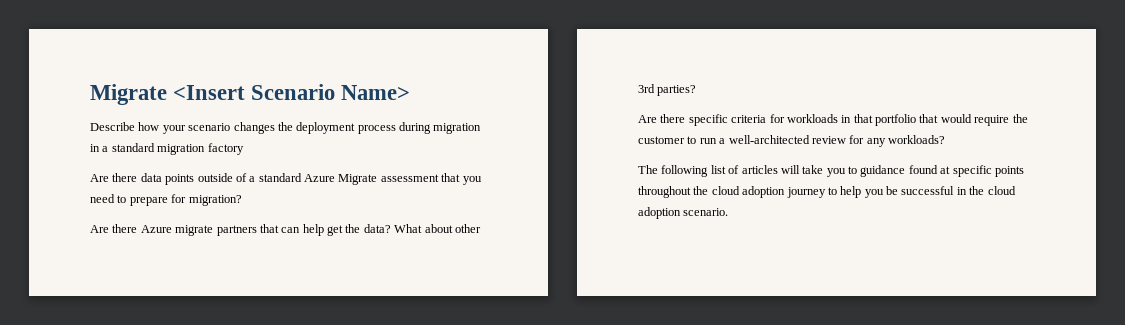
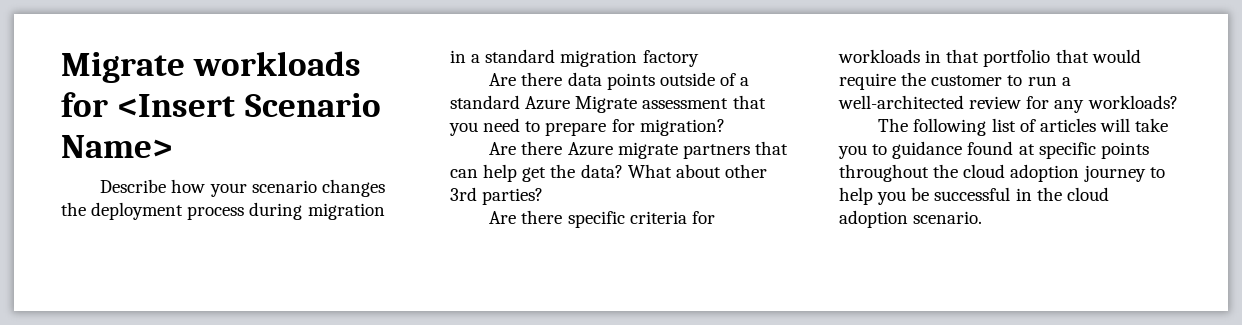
[90,84,167,105] Migrate -> [61,51,362,83] [61,92,108,117] Migrate workloads for

